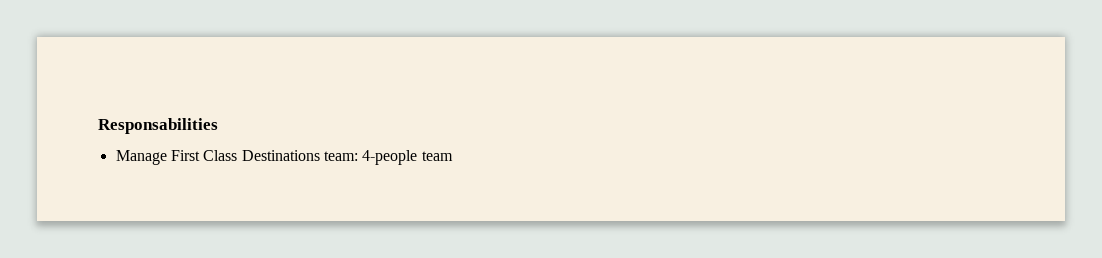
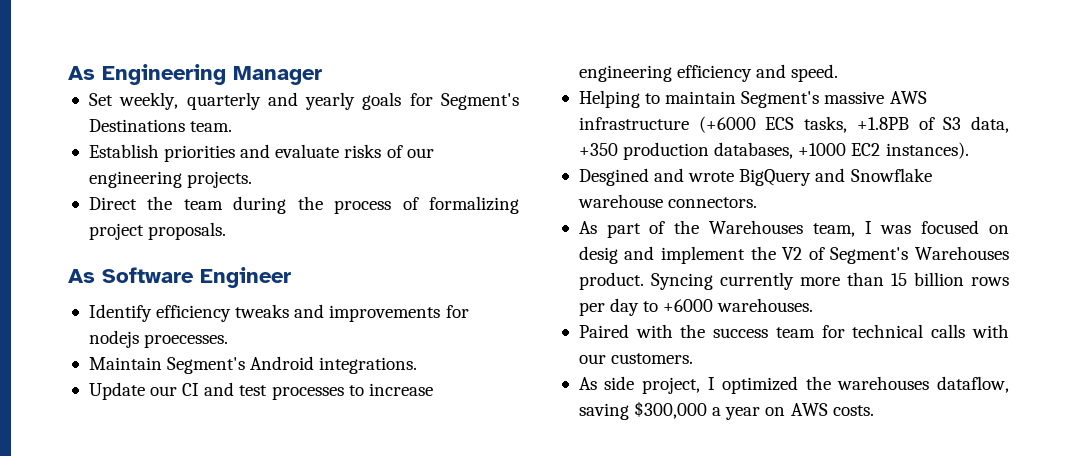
[98,118,218,134] [115,150,453,165] Responsabilities // Manage First Class Destinations team: 4-people team -> [68,64,322,85] [88,92,519,110] [88,119,233,132] [88,144,434,162] [88,171,253,188] [88,196,519,214] [88,222,227,240] [68,267,291,288] [88,304,469,322] [88,330,229,348] [88,356,418,374] [88,382,433,400] [578,64,839,82] [578,90,927,108] [578,116,1009,133] [578,142,969,160] [578,168,932,186] [577,194,758,208] [578,220,1009,238] [578,246,1009,264] [578,272,1009,290] [578,298,814,316] [578,324,1009,338] [578,353,694,364] [578,376,1009,394] [578,401,874,420] As Engineering Manager // Set weekly, quarterly and yearly goals for Segment's Destinations team. // Establish priorities and evaluate risks of our engineering projects. // Direct the team during the process of formalizing project proposals. // As Software Engineer // Identify efficiency tweaks and improvements for nodejs proecesses. // Maintain Segment's Android integrations. // Update our CI and test processes to increase engineering efficiency and speed. // Helping to maintain Segment's massive AWS infrastructure (+6000 ECS tasks, +1.8PB of S3 data, +350 production databases, +1000 EC2 instances). // Desgined and wrote BigQuery and Snowflake warehouse connectors. // As part of the Warehouses team, I was focused on desig and implement the V2 of Segment's Warehouses product. Syncing currently more than 15 billion rows per day to +6000 warehouses. // Paired with the success team for technical calls with our customers. // As side project, I optimized the warehouses dataflow, saving $300,000 a year on AWS costs.

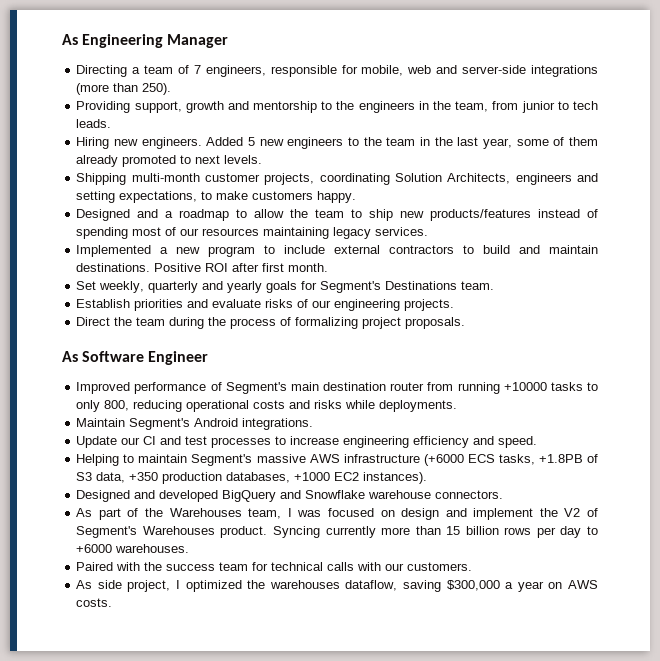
(322, 75) none -> [76,65,598,77] [76,83,172,95] [76,101,598,113] [76,119,112,128] [76,137,598,149] [76,155,263,167] [76,173,598,185] [76,191,357,203] [76,209,598,221] [76,227,429,239] [76,245,599,257] [76,263,329,272] // Directing a team of 7 engineers, responsible for mobile, web and server-side integrations (more than 250). // Providing support, growth and mentorship to the engineers in the team, from junior to tech leads. // Hiring new engineers. Added 5 new engineers to the team in the last year, some of them already promoted to next levels. // Shipping multi-month customer projects, coordinating Solution Architects, engineers and setting expectations, to make customers happy. // Designed and a roadmap to allow the team to ship new products/features instead of spending most of our resources maintaining legacy services. // Implemented a new program to include external contractors to build and maintain destinations. Positive ROI after first month.
[88,304,469,322] [88,330,229,348] Identify efficiency tweaks and improvements for nodejs proecesses. -> [76,382,599,394] [76,400,458,412] Improved performance of Segment's main destination router from running +10000 tasks to only 800, reducing operational costs and risks while deployments.
[578,168,735,186] Desgined and wrote -> [76,490,219,502] Designed and developed
[578,246,618,264] desig -> [401,508,440,520] design

